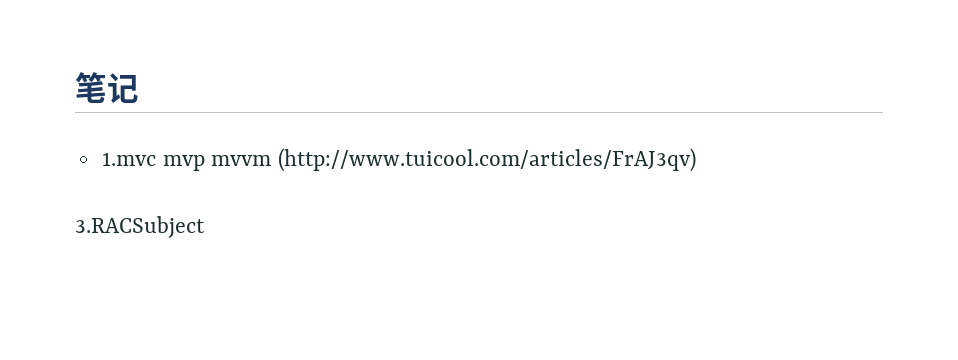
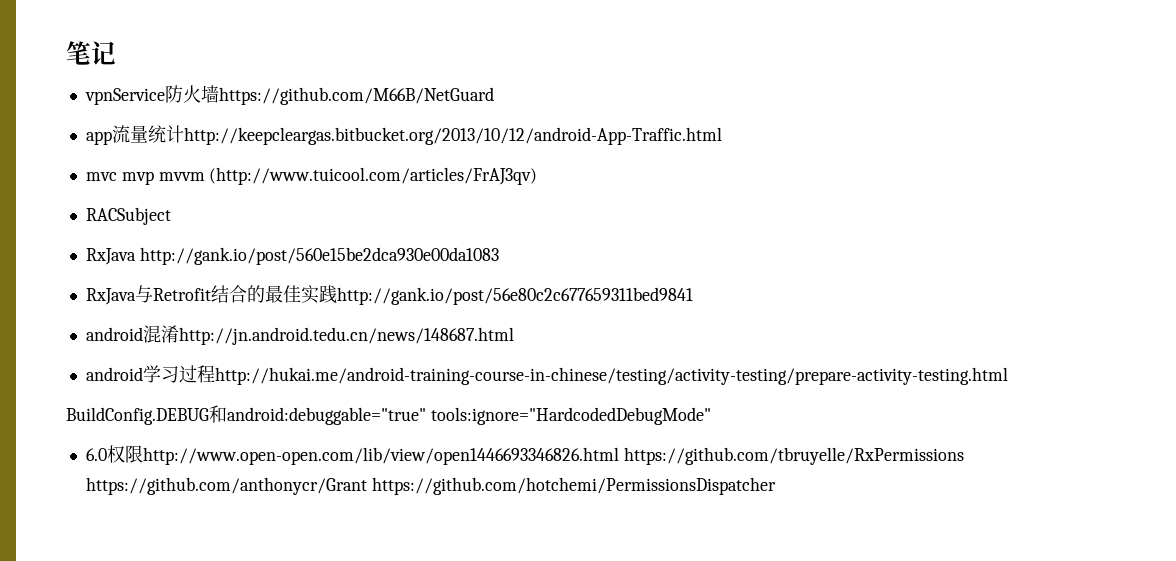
[101,148,696,172] [75,216,205,238] 1.mvc mvp mvvm (http://www.tuicool.com/articles/FrAJ3qv) // 3.RACSubject -> [84,85,494,105] [85,125,722,145] [85,167,538,185] [85,207,171,225] [85,247,499,265] [85,285,693,305] [85,325,514,345] [85,365,1008,385] [66,405,711,425] [85,445,964,465] [85,477,776,495] vpnService防火墙https://github.com/M66B/NetGuard // app流量统计http://keepcleargas.bitbucket.org/2013/10/12/android-App-Traffic.html // mvc mvp mvvm (http://www.tuicool.com/articles/FrAJ3qv) // RACSubject // RxJava http://gank.io/post/560e15be2dca930e00da1083 // RxJava与Retrofit结合的最佳实践http://gank.io/post/56e80c2c677659311bed9841 // android混淆http://jn.android.tedu.cn/news/148687.html // android学习过程http://hukai.me/android-training-course-in-chinese/testing/activity-testing/prepare-activity-testing.html // BuildConfig.DEBUG和android:debuggable="true" tools:ignore="HardcodedDebugMode" // 6.0权限http://www.open-open.com/lib/view/open1446693346826.html https://github.com/tbruyelle/RxPermissions https://github.com/anthonycr/Grant https://github.com/hotchemi/PermissionsDispatcher

